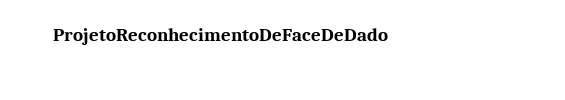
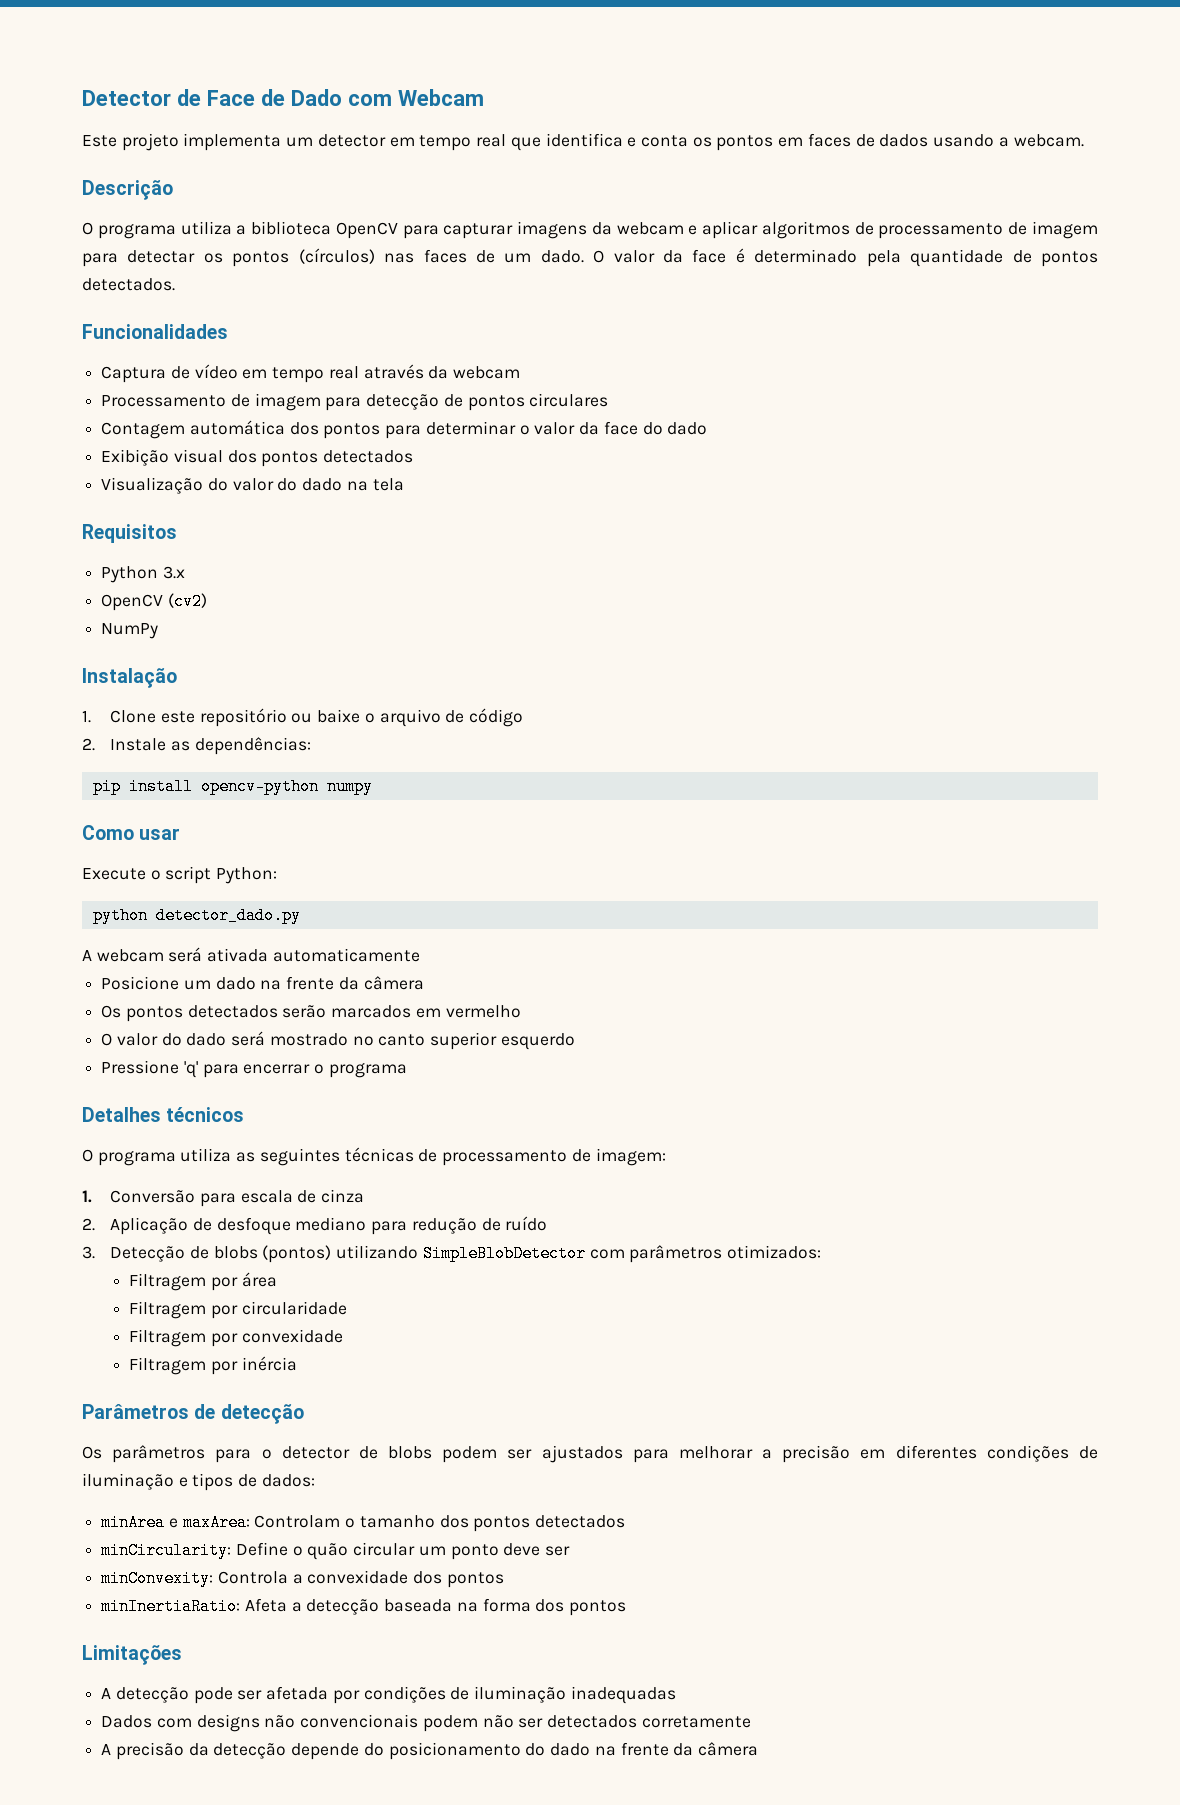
[53,28,388,45] ProjetoReconhecimentoDeFaceDeDado -> [82,89,484,106] [82,133,1084,151] [82,180,173,200] [82,221,1098,239] [82,248,1099,267] [82,278,175,291] [82,324,228,339] [101,364,521,383] [101,393,609,411] [101,420,708,439] [101,449,414,467] [101,477,404,494] [82,524,177,543] [101,566,185,583] [101,593,207,611] [101,623,159,639] [82,668,177,688] [82,708,523,727] [82,737,311,755] [92,778,373,795] [82,825,181,840] [82,866,278,884] [92,907,301,924] [82,947,420,962] [101,976,424,990] [101,1005,521,1022] [101,1031,575,1050] [101,1060,407,1078] [82,1107,245,1122] [82,1147,666,1166] [82,1189,365,1207] [82,1216,548,1235] [82,1245,821,1263] [129,1272,277,1291] [129,1301,347,1319] [129,1329,343,1347] [129,1356,297,1375] [82,1404,304,1424] [82,1445,1098,1463] [82,1473,315,1491] [101,1514,626,1532] [101,1542,571,1560] [101,1570,504,1588] [101,1598,627,1616] [82,1645,182,1665] [101,1686,676,1704] [101,1714,751,1732] [101,1742,758,1760] Detector de Face de Dado com Webcam // Este projeto implementa um detector em tempo real que identifica e conta os pontos em faces de dados usando a webcam. // Descrição // O programa utiliza a biblioteca OpenCV para capturar imagens da webcam e aplicar algoritmos de processamento de imagem para detectar os pontos (círculos) nas faces de um dado. O valor da face é determinado pela quantidade de pontos detectados. // Funcionalidades // Captura de vídeo em tempo real através da webcam // Processamento de imagem para detecção de pontos circulares // Contagem automática dos pontos para determinar o valor da face do dado // Exibição visual dos pontos detectados // Visualização do valor do dado na tela // Requisitos // Python 3.x // OpenCV (cv2) // NumPy // Instalação // 1. Clone este repositório ou baixe o arquivo de código // 2. Instale as dependências: // pip install opencv-python numpy // Como usar // Execute o script Python: // python detector_dado.py // A webcam será ativada automaticamente // Posicione um dado na frente da câmera // Os pontos detectados serão marcados em vermelho // O valor do dado será mostrado no canto superior esquerdo // Pressione 'q' para encerrar o programa // Detalhes técnicos // O programa utiliza as seguintes técnicas de processamento de imagem: // 1. Conversão para escala de cinza // 2. Aplicação de desfoque mediano para redução de ruído // 3. Detecção de blobs (pontos) utilizando SimpleBlobDetector com parâmetros otimizados: // Filtragem por área // Filtragem por circularidade // Filtragem por convexidade // Filtragem por inércia // Parâmetros de detecção // Os parâmetros para o detector de blobs podem ser ajustados para melhorar a precisão em diferentes condições de iluminação e tipos de dados: // minArea e maxArea: Controlam o tamanho dos pontos detectados // minCircularity: Define o quão circular um ponto deve ser // minConvexity: Controla a convexidade dos pontos // minInertiaRatio: Afeta a detecção baseada na forma dos pontos // Limitações // A detecção pode ser afetada por condições de iluminação inadequadas // Dados com designs não convencionais podem não ser detectados corretamente // A precisão da detecção depende do posicionamento do dado na frente da câmera

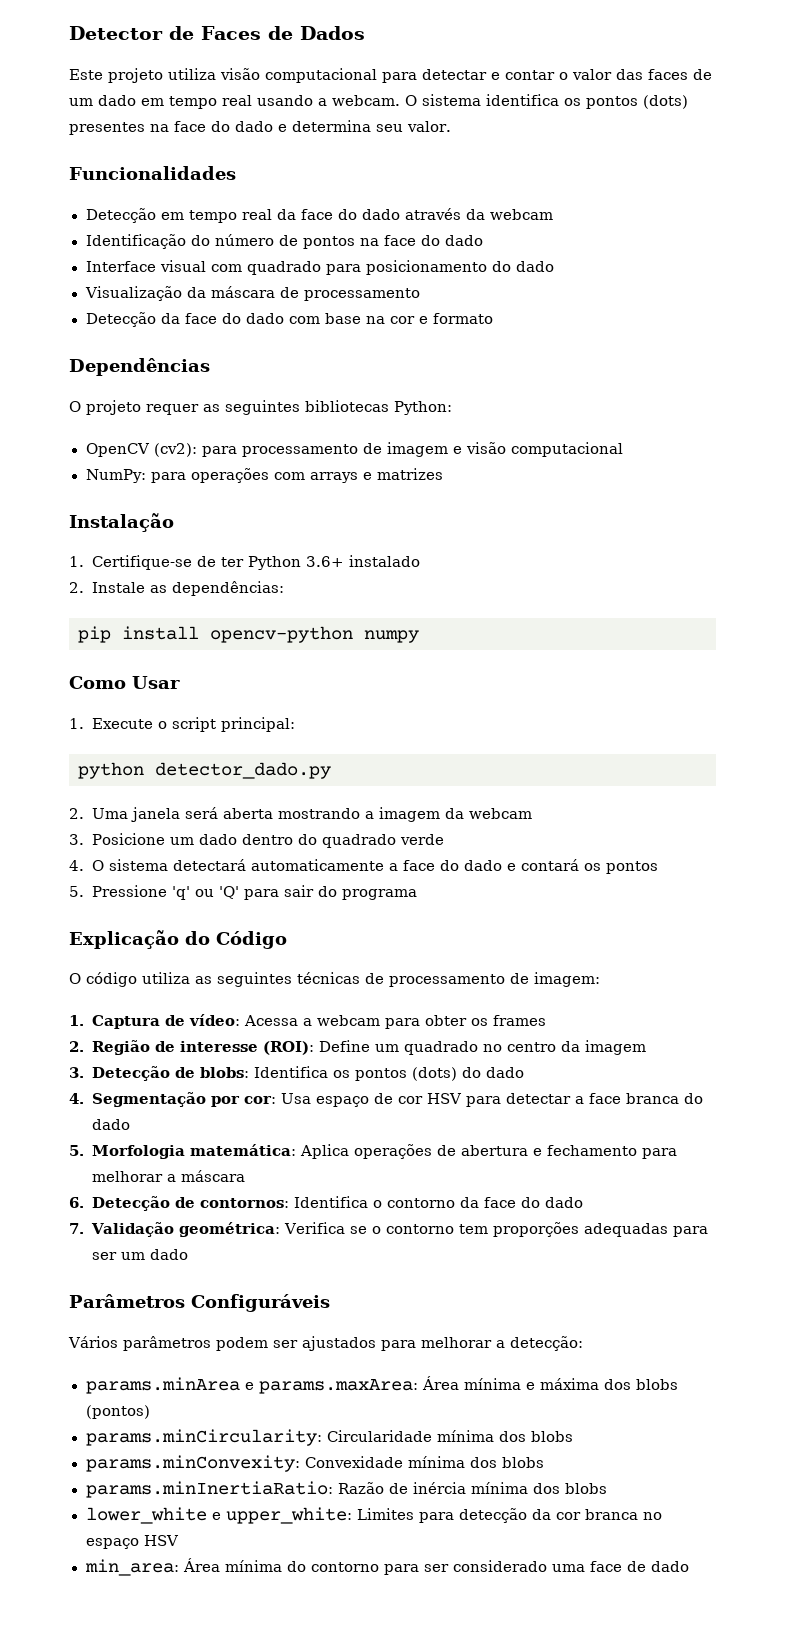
[206,89,484,106] [82,133,1084,151] [82,180,173,200] [82,221,1098,239] [82,248,1099,267] [82,278,175,291] [82,324,228,339] [101,364,521,383] [101,393,609,411] [101,420,708,439] [101,449,414,467] [101,477,404,494] [82,524,177,543] [101,566,185,583] [101,593,207,611] [101,623,159,639] [82,668,177,688] [82,708,523,727] Face de Dado com Webcam // Este projeto implementa um detector em tempo real que identifica e conta os pontos em faces de dados usando a webcam. // Descrição // O programa utiliza a biblioteca OpenCV para capturar imagens da webcam e aplicar algoritmos de processamento de imagem para detectar os pontos (círculos) nas faces de um dado. O valor da face é determinado pela quantidade de pontos detectados. // Funcionalidades // Captura de vídeo em tempo real através da webcam // Processamento de imagem para detecção de pontos circulares // Contagem automática dos pontos para determinar o valor da face do dado // Exibição visual dos pontos detectados // Visualização do valor do dado na tela // Requisitos // Python 3.x // OpenCV (cv2) // NumPy // Instalação // 1. Clone este repositório ou baixe o arquivo de código -> [201,26,365,40] [69,68,712,83] [69,94,688,109] [69,120,451,135] [69,166,236,180] [85,208,553,223] [85,234,483,249] [85,260,554,275] [84,286,420,301] [85,312,493,327] [69,358,210,376] [69,400,452,415] [85,442,623,457] [85,468,443,483] [69,513,174,532] [69,555,420,570] Faces de Dados // Este projeto utiliza visão computacional para detectar e contar o valor das faces de um dado em tempo real usando a webcam. O sistema identifica os pontos (dots) presentes na face do dado e determina seu valor. // Funcionalidades // Detecção em tempo real da face do dado através da webcam // Identificação do número de pontos na face do dado // Interface visual com quadrado para posicionamento do dado // Visualização da máscara de processamento // Detecção da face do dado com base na cor e formato // Dependências // O projeto requer as seguintes bibliotecas Python: // OpenCV (cv2): para processamento de imagem e visão computacional // NumPy: para operações com arrays e matrizes // Instalação // 1. Certifique-se de ter Python 3.6+ instalado
[139,828,181,840] usar // -> [132,676,180,689] [69,718,84,729] Usar // 1.
[216,867,278,884] Python: -> [220,717,295,732] principal:
[82,947,420,962] [101,976,424,990] [101,1005,521,1022] [101,1031,575,1050] [101,1060,407,1078] [82,1107,245,1122] [82,1149,176,1166] A webcam será ativada automaticamente // Posicione um dado na frente da câmera // Os pontos detectados serão marcados em vermelho // O valor do dado será mostrado no canto superior esquerdo // Pressione 'q' para encerrar o programa // Detalhes técnicos // O programa -> [69,807,532,822] [69,833,444,848] [69,859,658,874] [69,885,417,900] [69,930,287,949] [69,972,137,987] 2. Uma janela será aberta mostrando a imagem da webcam // 3. Posicione um dado dentro do quadrado verde // 4. O sistema detectará automaticamente a face do dado e contará os pontos // 5. Pressione 'q' ou 'Q' para sair do programa // Explicação do Código // O código
[110,1189,365,1207] [82,1216,548,1235] [82,1245,821,1263] [129,1272,277,1291] [129,1301,347,1319] [129,1329,343,1347] [129,1356,297,1375] [82,1404,304,1424] [82,1445,433,1463] Conversão para escala de cinza // 2. Aplicação de desfoque mediano para redução de ruído // 3. Detecção de blobs (pontos) utilizando SimpleBlobDetector com parâmetros otimizados: // Filtragem por área // Filtragem por circularidade // Filtragem por convexidade // Filtragem por inércia // Parâmetros de detecção // Os parâmetros para o detector de blobs -> [91,1014,546,1029] [69,1040,646,1055] [69,1066,524,1081] [69,1092,703,1107] [91,1119,130,1130] [69,1144,677,1159] [91,1170,245,1182] [69,1196,583,1211] [69,1222,709,1237] [91,1249,188,1260] [69,1294,330,1312] [68,1336,211,1351] Captura de vídeo: Acessa a webcam para obter os frames // 2. Região de interesse (ROI): Define um quadrado no centro da imagem // 3. Detecção de blobs: Identifica os pontos (dots) do dado // 4. Segmentação por cor: Usa espaço de cor HSV para detectar a face branca do dado // 5. Morfologia matemática: Aplica operações de abertura e fechamento para melhorar a máscara // 6. Detecção de contornos: Identifica o contorno da face do dado // 7. Validação geométrica: Verifica se o contorno tem proporções adequadas para ser um dado // Parâmetros Configuráveis // Vários parâmetros
[782,1445,1098,1463] [82,1473,315,1491] [101,1514,626,1532] [101,1542,571,1560] [101,1570,504,1588] [101,1598,627,1616] [82,1645,182,1665] [101,1686,676,1704] [101,1714,751,1732] [101,1742,758,1760] precisão em diferentes condições de iluminação e tipos de dados: // minArea e maxArea: Controlam o tamanho dos pontos detectados // minCircularity: Define o quão circular um ponto deve ser // minConvexity: Controla a convexidade dos pontos // minInertiaRatio: Afeta a detecção baseada na forma dos pontos // Limitações // A detecção pode ser afetada por condições de iluminação inadequadas // Dados com designs não convencionais podem não ser detectados corretamente // A precisão da detecção depende do posicionamento do dado na frente da câmera -> [509,1336,583,1351] [85,1376,678,1394] [85,1405,150,1419] [85,1429,573,1446] [85,1455,544,1472] [85,1481,607,1498] [85,1507,662,1524] [85,1535,179,1549] [84,1558,689,1576] detecção: // params.minArea e params.maxArea: Área mínima e máxima dos blobs (pontos) // params.minCircularity: Circularidade mínima dos blobs // params.minConvexity: Convexidade mínima dos blobs // params.minInertiaRatio: Razão de inércia mínima dos blobs // lower_white e upper_white: Limites para detecção da cor branca no espaço HSV // min_area: Área mínima do contorno para ser considerado uma face de dado

